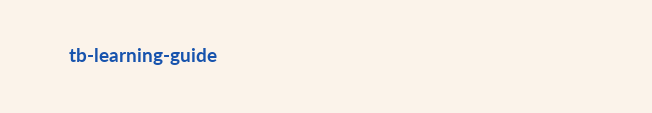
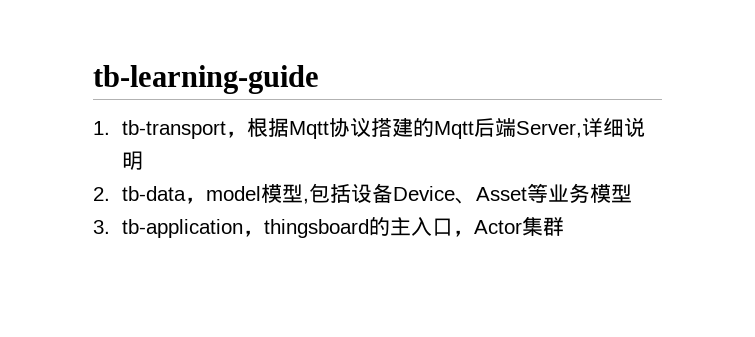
(217, 56) none -> [93,117,645,139] [121,151,143,170] [93,183,632,204] [93,216,564,238] // 1. tb-transport，根据Mqtt协议搭建的Mqtt后端Server,详细说明 // 2. tb-data，model模型,包括设备Device、Asset等业务模型 // 3. tb-application，thingsboard的主入口，Actor集群

